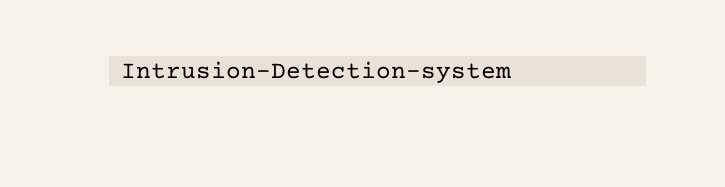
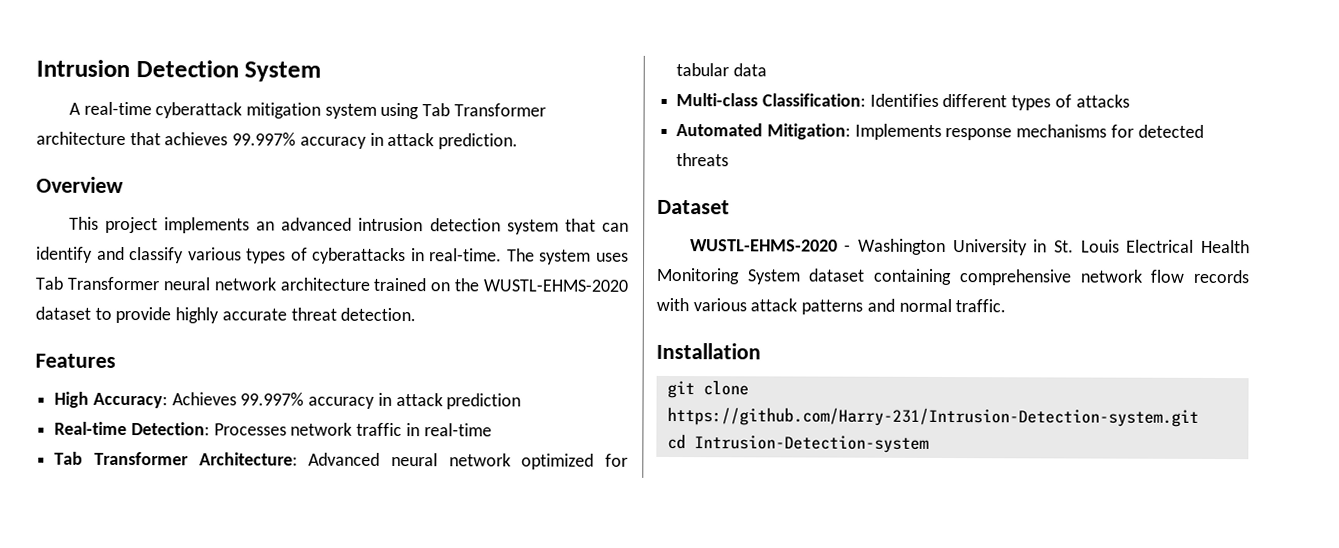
(121, 72) none -> [36,59,322,82] [68,101,546,120] [36,131,519,150] [36,176,124,193] [68,216,629,235] [36,246,629,265] [35,276,628,292] [35,306,417,324] [35,353,116,368] [54,391,522,410] [54,421,492,437] [54,451,629,470] [676,63,767,77] [676,93,1130,111] [676,123,1204,141] [676,153,730,167] [657,199,730,215] [689,238,1250,256] [656,267,1250,286] [656,297,1007,315] [656,342,761,360] [666,380,749,399] [666,406,1199,427] [666,433,686,450] Intrusion Detection System // A real-time cyberattack mitigation system using Tab Transformer architecture that achieves 99.997% accuracy in attack prediction. // Overview // This project implements an advanced intrusion detection system that can identify and classify various types of cyberattacks in real-time. The system uses Tab Transformer neural network architecture trained on the WUSTL-EHMS-2020 dataset to provide highly accurate threat detection. // Features // High Accuracy: Achieves 99.997% accuracy in attack prediction // Real-time Detection: Processes network traffic in real-time // Tab Transformer Architecture: Advanced neural network optimized for tabular data // Multi-class Classification: Identifies different types of attacks // Automated Mitigation: Implements response mechanisms for detected threats // Dataset // WUSTL-EHMS-2020 - Washington University in St. Louis Electrical Health Monitoring System dataset containing comprehensive network flow records with various attack patterns and normal traffic. // Installation // git clone https://github.com/Harry-231/Intrusion-Detection-system.git // cd

